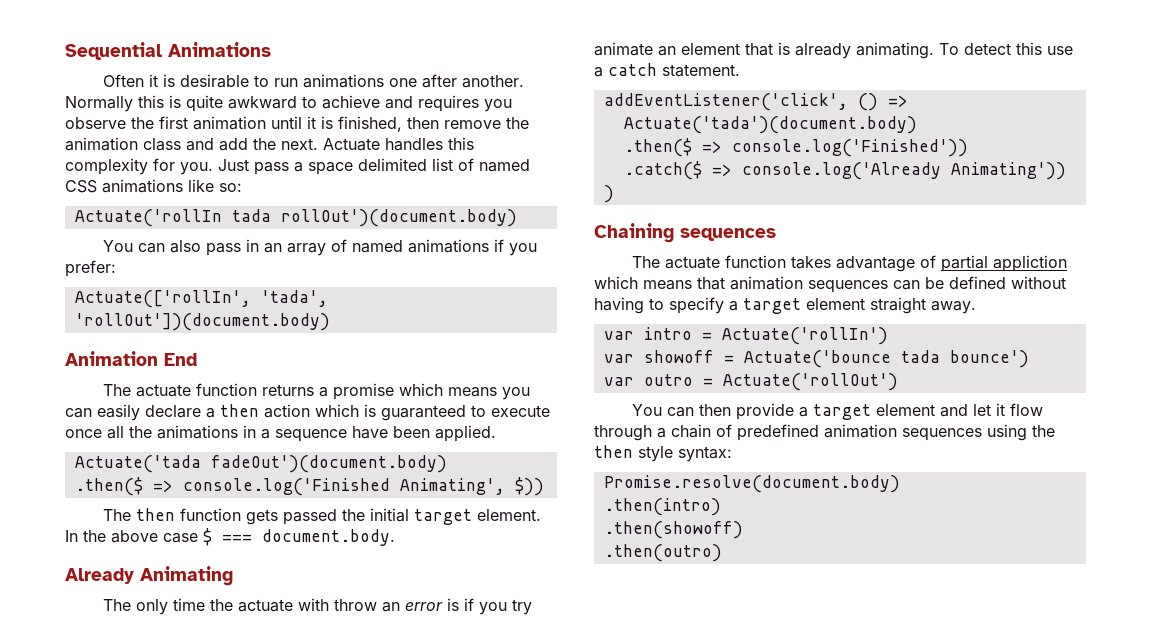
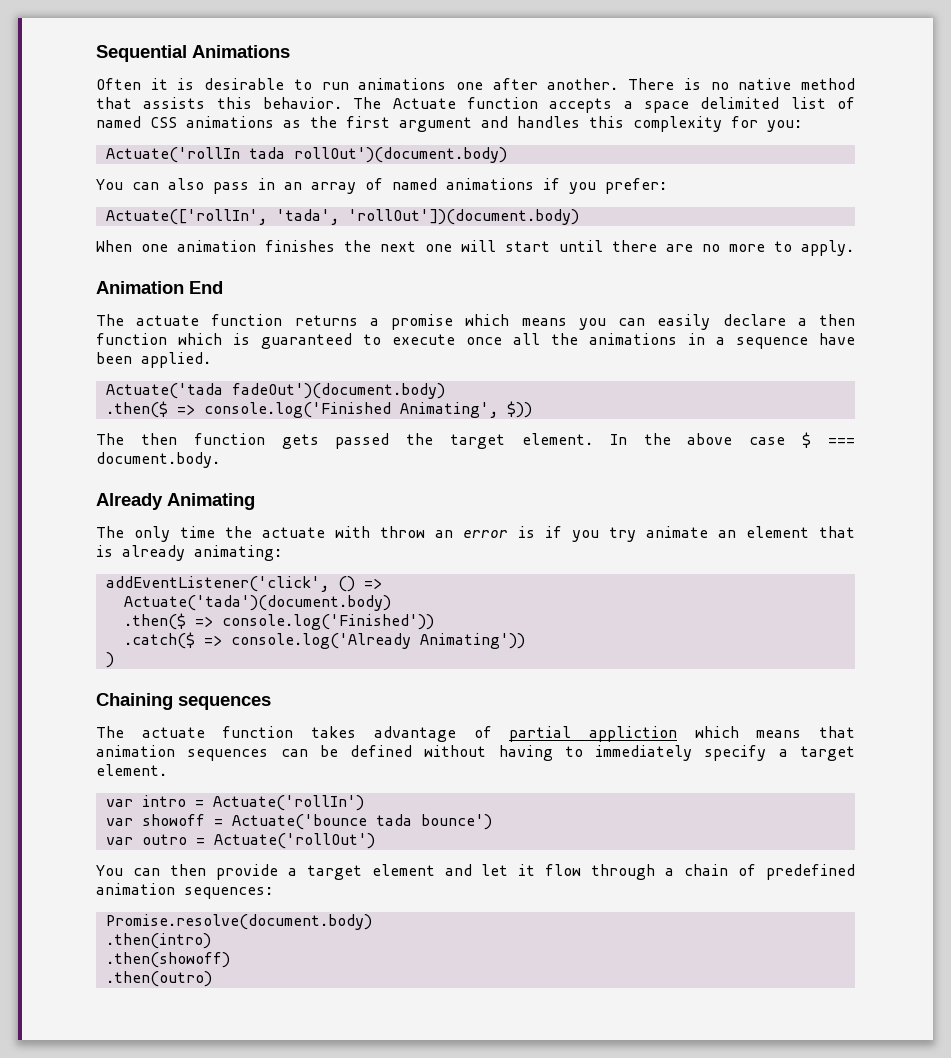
[65,95,512,112] [65,116,529,132] [65,137,474,151] [65,158,289,175] Normally this is quite awkward to achieve and requires you observe the first animation until it is finished, then remove the animation class and add the next. Actuate handles this complexity for you. Just pass -> [628,78,855,90] [96,97,613,113] There is no native method that assists this behavior. The Actuate function accepts
[188,179,242,192] like so: -> [283,116,802,132] as the first argument and handles this complexity for you:
(330, 322) none -> [96,240,854,256] // When one animation finishes the next one will start until there are no more to apply.
[264,404,310,418] action -> [96,333,167,345] function
[369,508,409,522] initial -> (434, 439) none
[856,42,1073,59] [594,63,740,77] animating. To detect this use a catch statement. -> [194,545,282,561] animating:
(664, 304) none -> [595,745,693,761] immediately
[806,297,976,314] element straight away. -> [96,764,167,776] element.
[902,424,1055,441] [594,445,732,462] sequences using the then style syntax: -> [184,887,273,899] sequences:

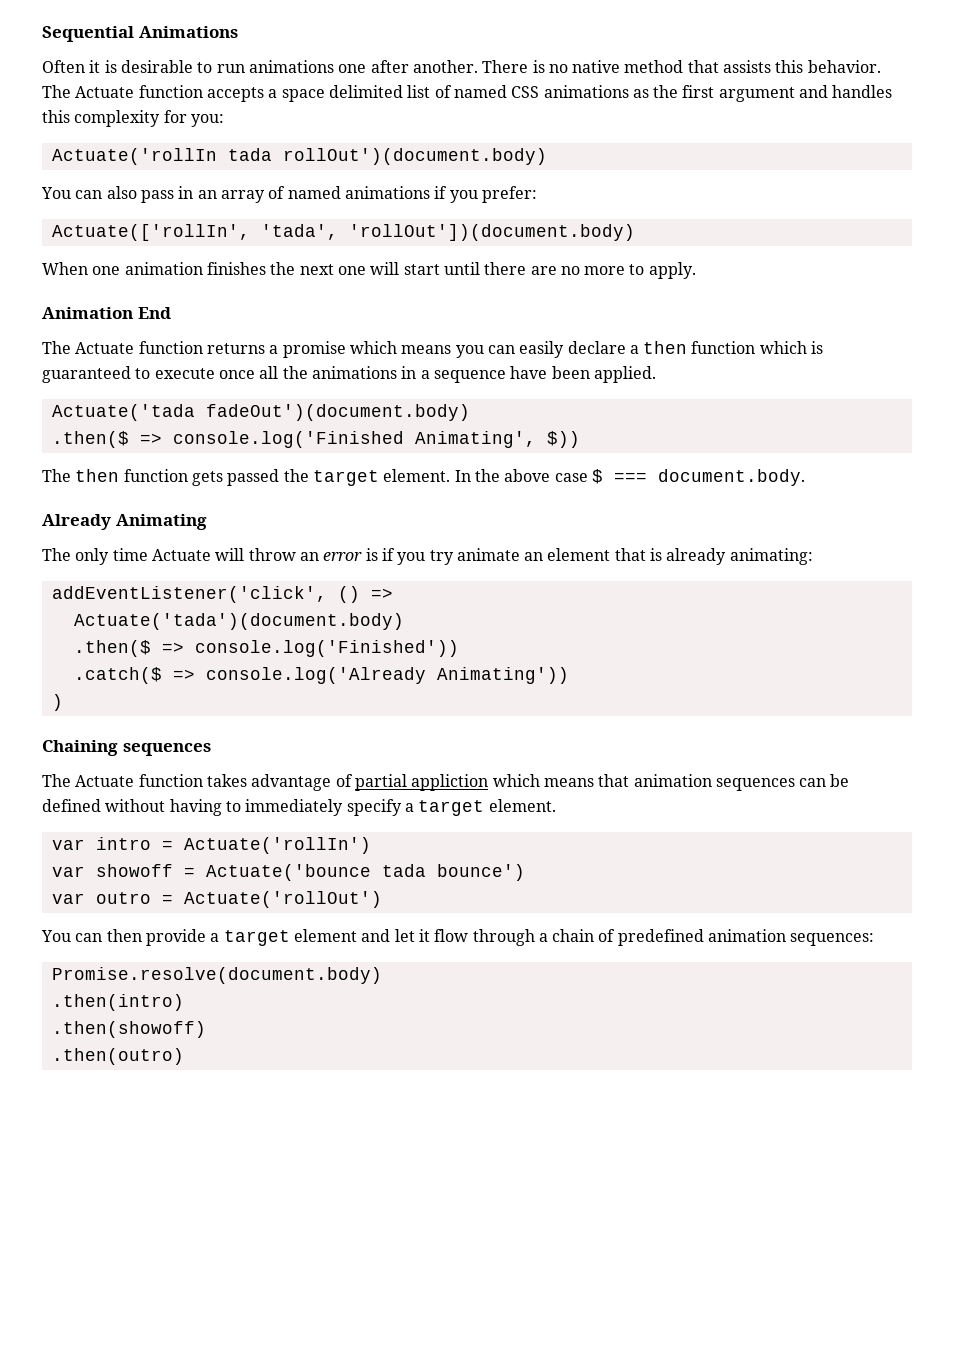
[136,315,200,326] actuate -> [75,342,135,354] Actuate
[225,526,370,538] the actuate with -> [151,548,245,561] Actuate will
[141,727,205,738] actuate -> [75,775,135,787] Actuate

